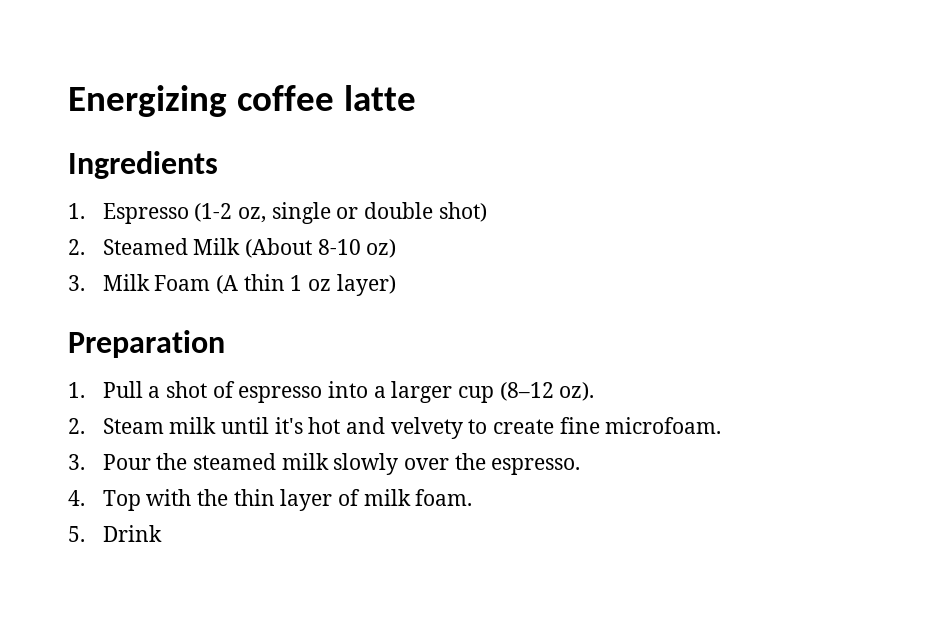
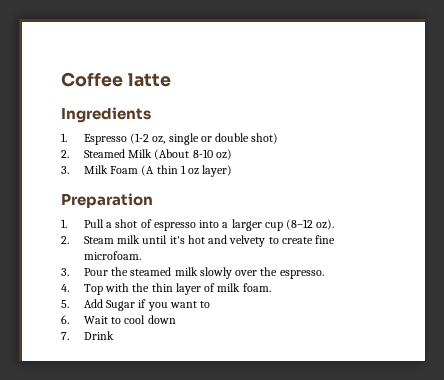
[68,85,334,117] Energizing coffee -> [61,72,123,87] Coffee
(85, 534) none -> [83,299,211,311] [61,315,176,324] [61,332,69,340] Add Sugar if you want to // 6. Wait to cool down // 7.

